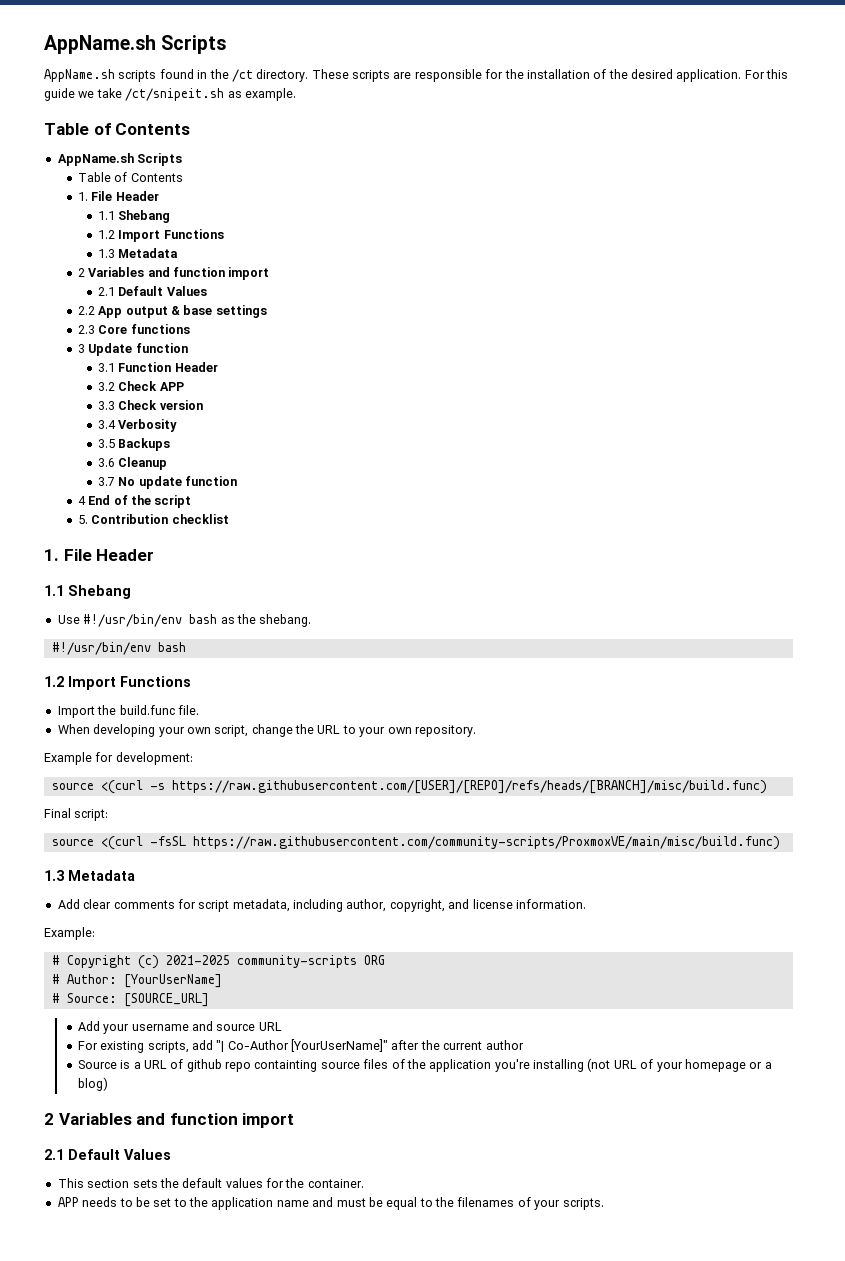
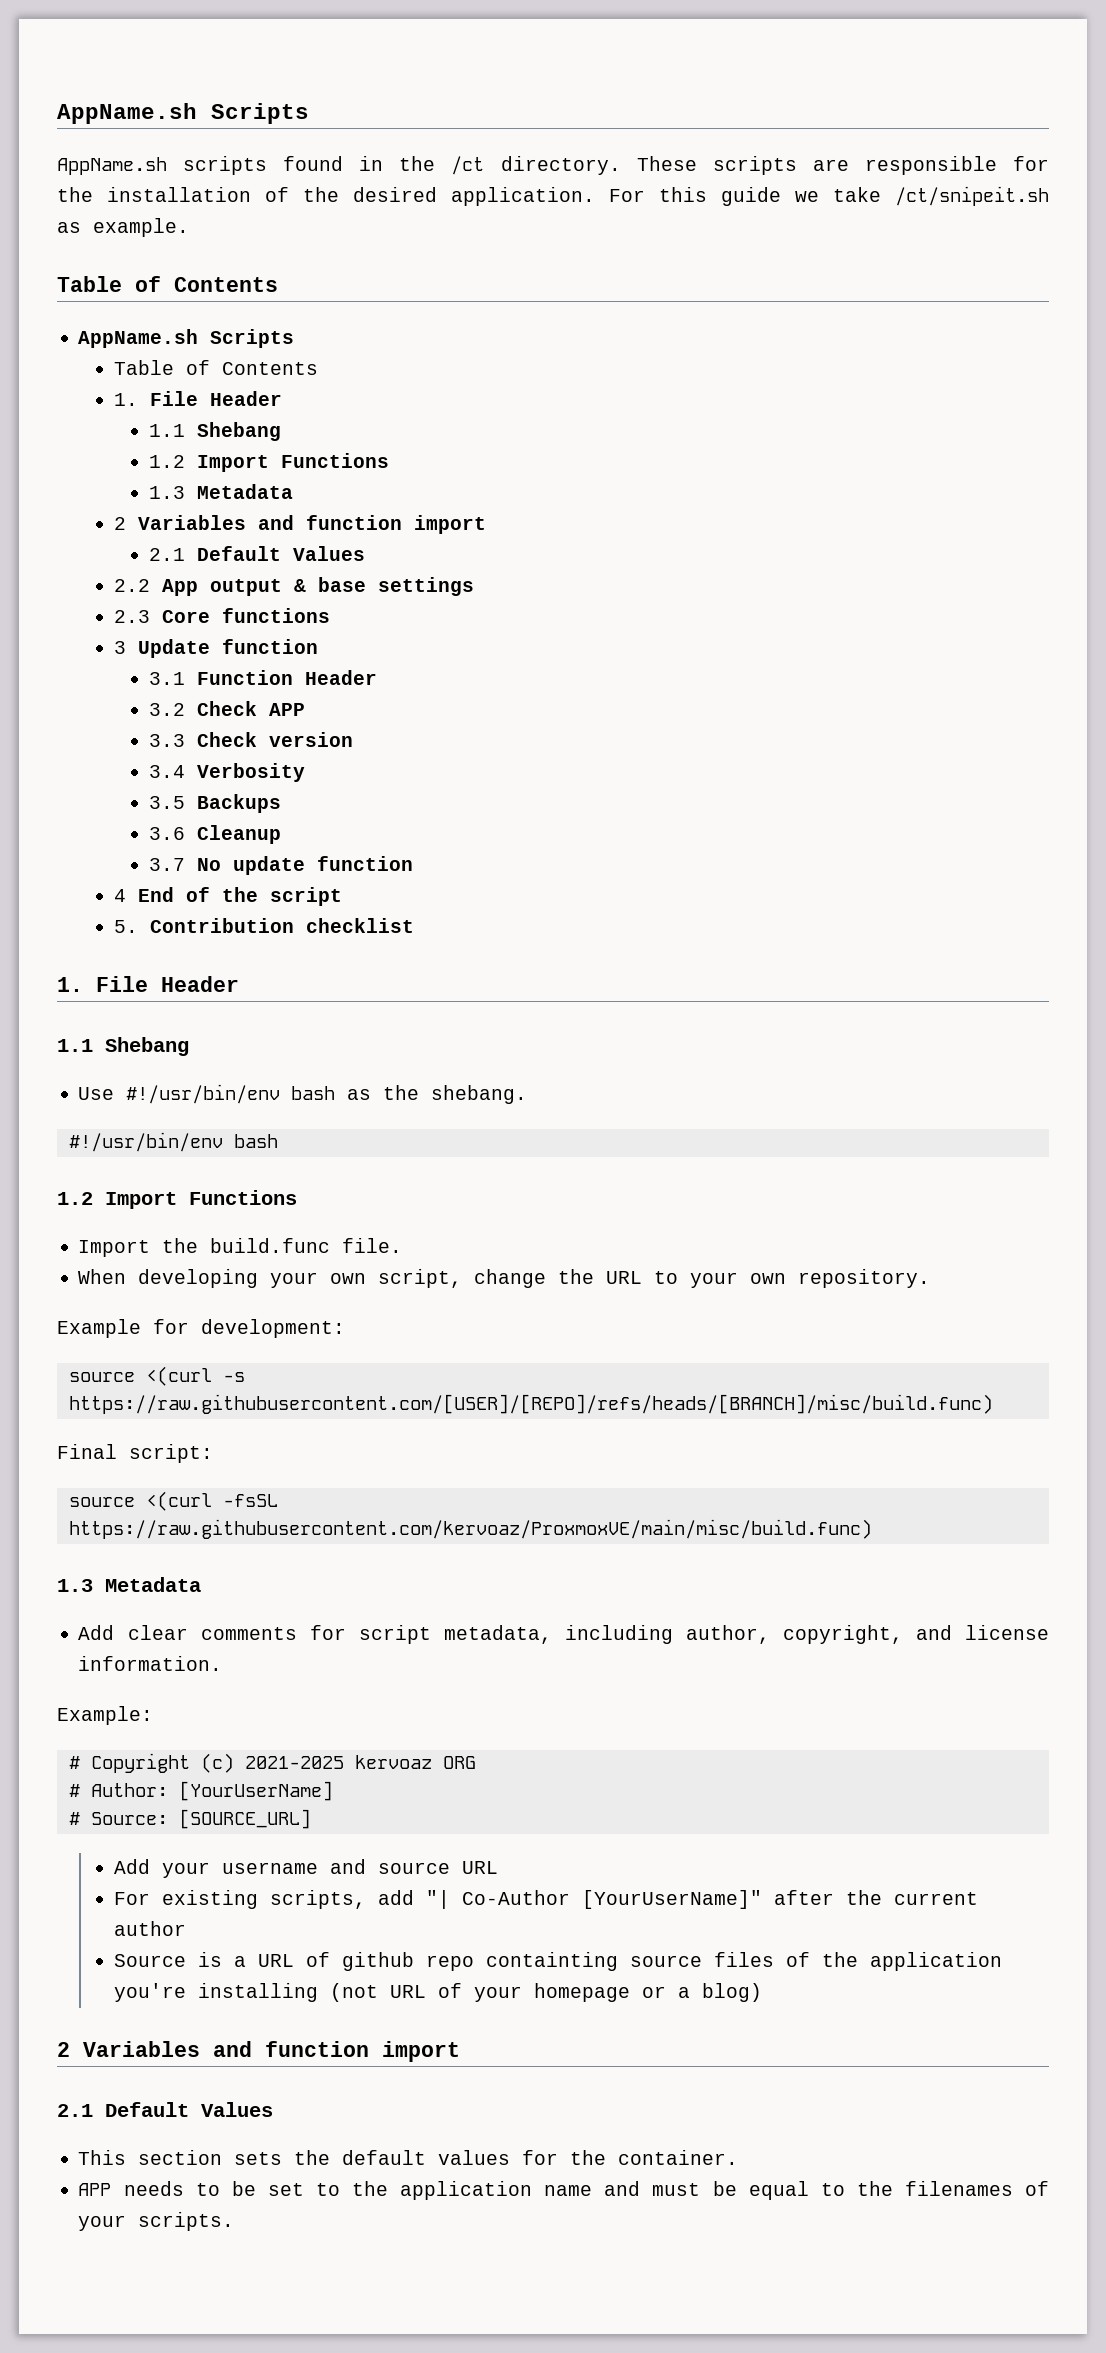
[192,836,780,850] https://raw.githubusercontent.com/community-scripts/ProxmoxVE/main/misc/build.func) -> [68,1519,872,1539] https://raw.githubusercontent.com/kervoaz/ProxmoxVE/main/misc/build.func)
[236,955,357,968] community-scripts -> [354,1755,432,1769] kervoaz

